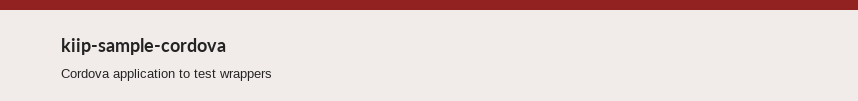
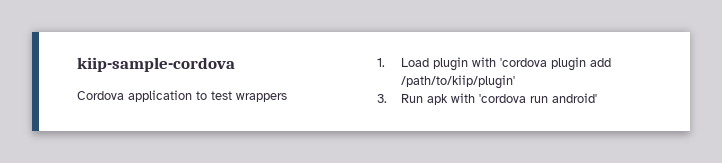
(272, 75) none -> [377,57,611,71] [400,75,515,89] [377,93,597,105] // 1. Load plugin with 'cordova plugin add /path/to/kiip/plugin' // 3. Run apk with 'cordova run android'

